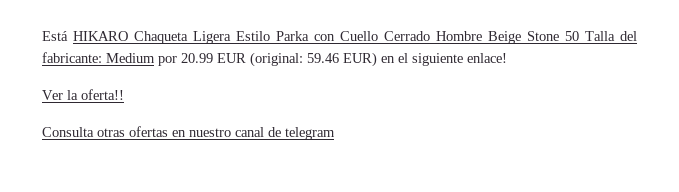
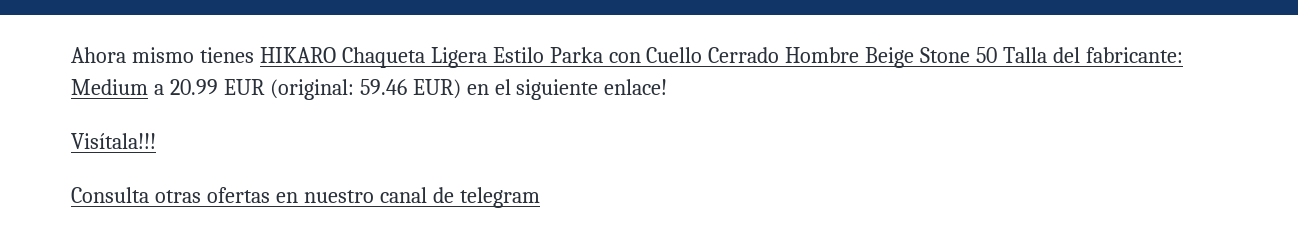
[42,31,68,41] Está -> [71,47,254,63] Ahora mismo tienes
[158,56,177,66] por -> [153,84,164,95] a
[42,89,124,100] Ver la oferta!! -> [71,133,156,149] Visítala!!!

